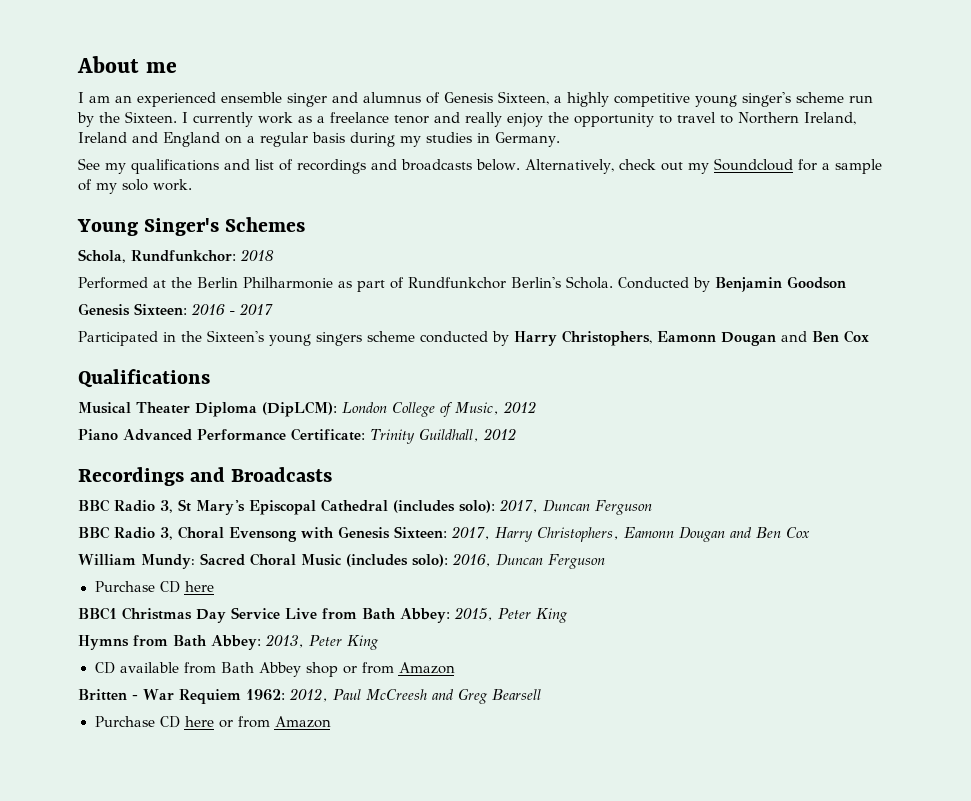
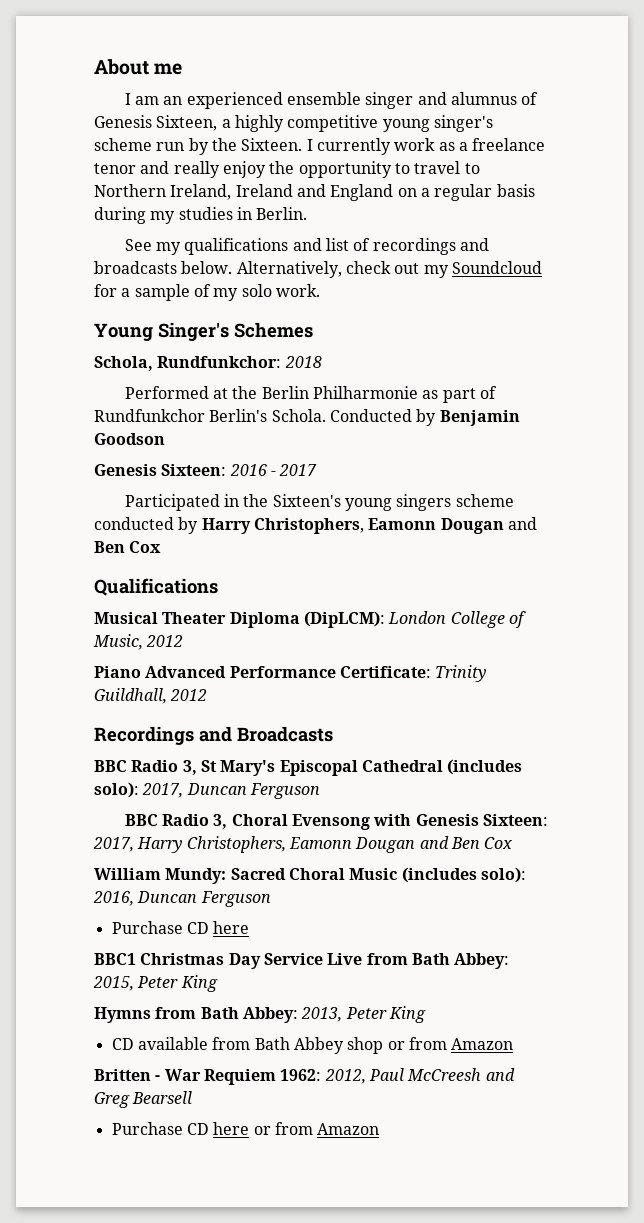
[495,132,560,147] Germany. -> [256,207,308,220] Berlin.

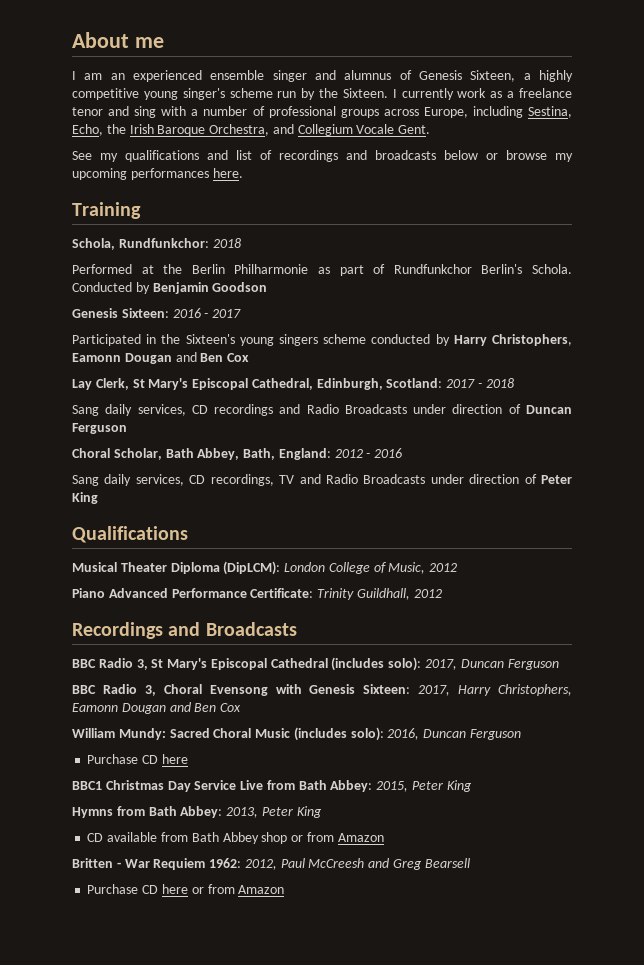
[173,161,480,178] [94,184,535,201] [94,207,308,224] really enjoy the opportunity to travel to Northern Ireland, Ireland and England on a regular basis during my studies in Berlin. -> [134,106,572,118] [72,124,431,136] sing with a number of professional groups across Europe, including Sestina, Echo, the Irish Baroque Orchestra, and Collegium Vocale Gent.
[181,261,542,278] [94,284,320,301] [94,322,313,341] below. Alternatively, check out my Soundcloud for a sample of my solo work. // Young Singer's Schemes -> [444,150,573,162] [72,168,243,180] [72,202,141,219] below or browse my upcoming performances here. // Training
(162, 547) none -> [72,378,514,390] [72,404,572,416] [72,423,127,434] [72,448,403,460] [72,474,572,486] [72,492,98,504] // Lay Clerk, St Mary's Episcopal Cathedral, Edinburgh, Scotland: 2017 - 2018 // Sang daily services, CD recordings and Radio Broadcasts under direction of Duncan Ferguson // Choral Scholar, Bath Abbey, Bath, England: 2012 - 2016 // Sang daily services, CD recordings, TV and Radio Broadcasts under direction of Peter King

